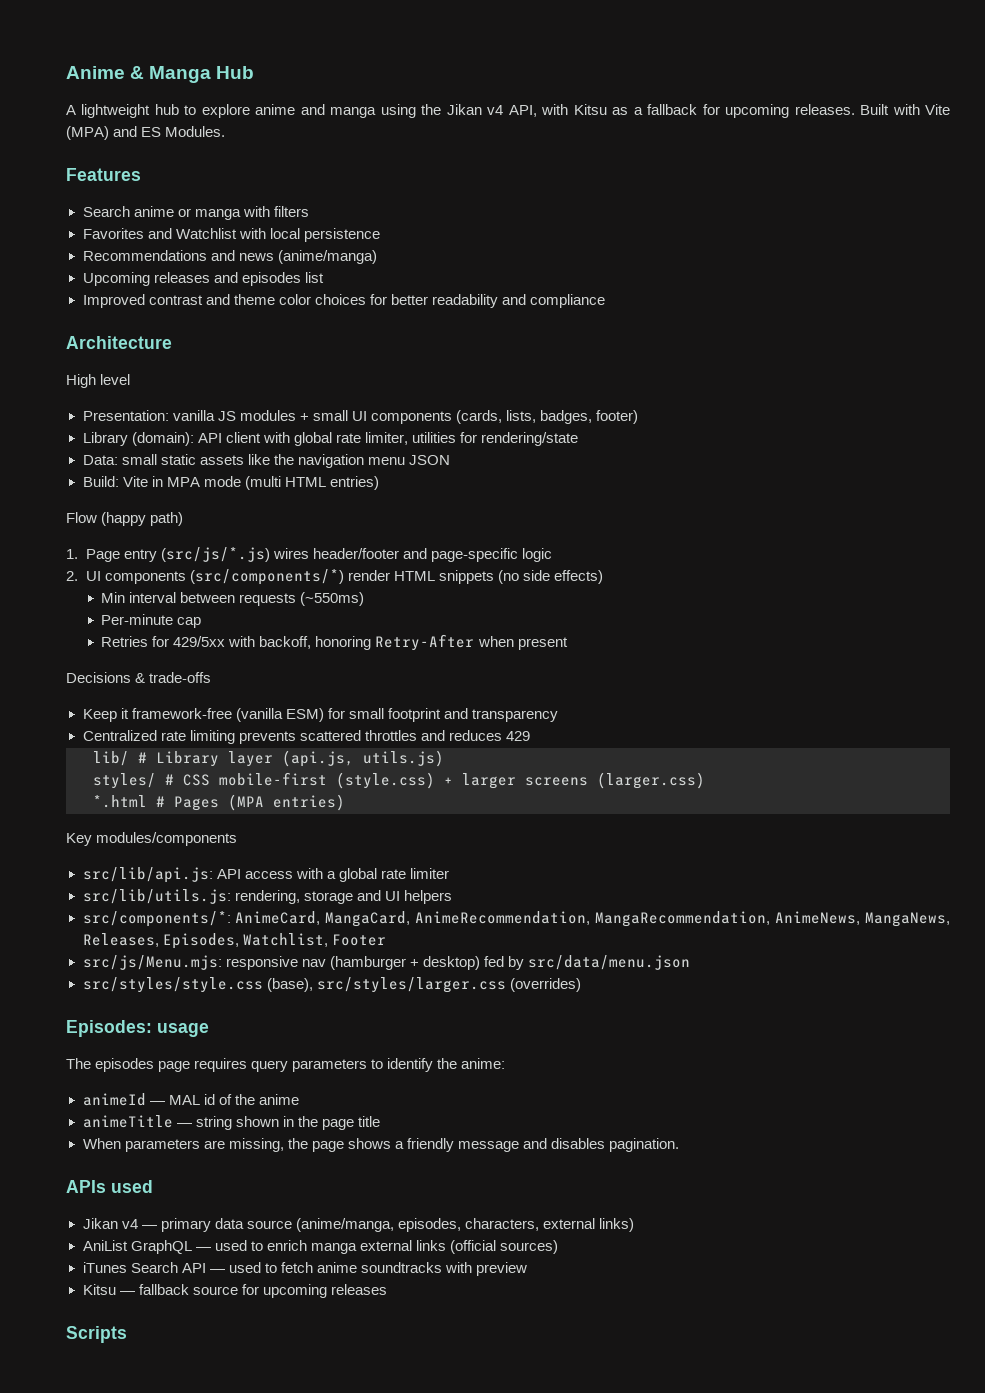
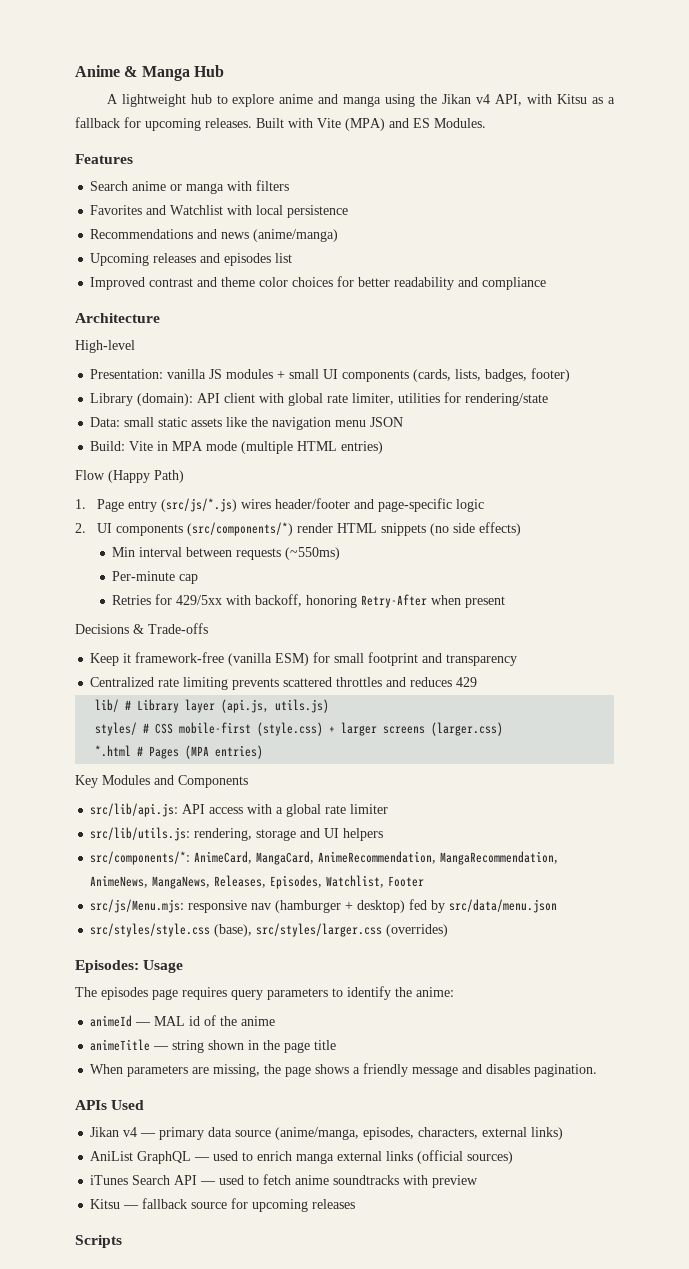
[66,374,131,388] High level -> [75,340,135,353] High-level
[244,476,281,490] (multi -> [241,441,294,454] (multiple
[101,512,184,526] (happy path) -> [108,470,184,483] (Happy Path)
[149,672,212,683] trade-offs -> [148,623,208,634] Trade-offs
[96,832,238,846] modules/components -> [102,775,248,788] Modules and Components
[157,1023,209,1037] usage -> [143,960,184,973] Usage
[111,1180,153,1193] used -> [111,1100,145,1110] Used

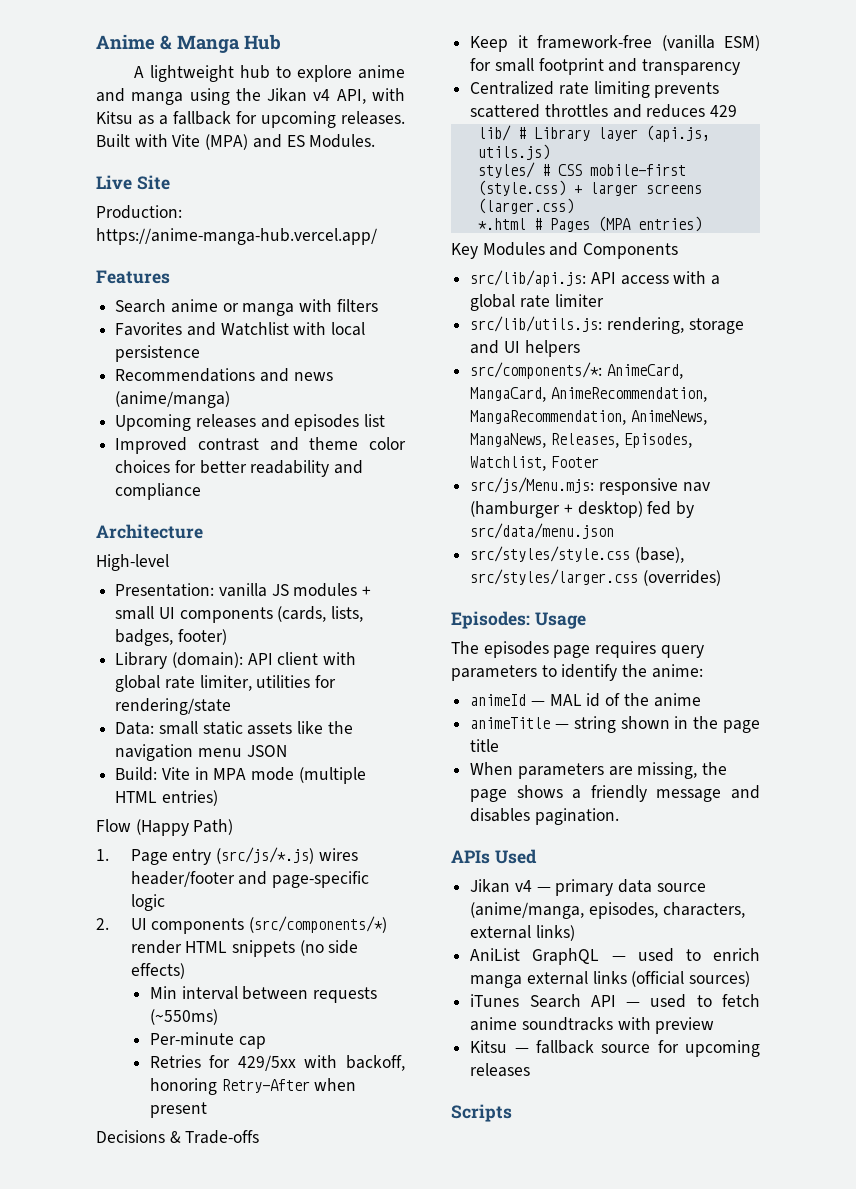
(486, 123) none -> [96,175,170,190] [96,205,182,219] [96,228,377,245] // Live Site // Production: https://anime-manga-hub.vercel.app/

